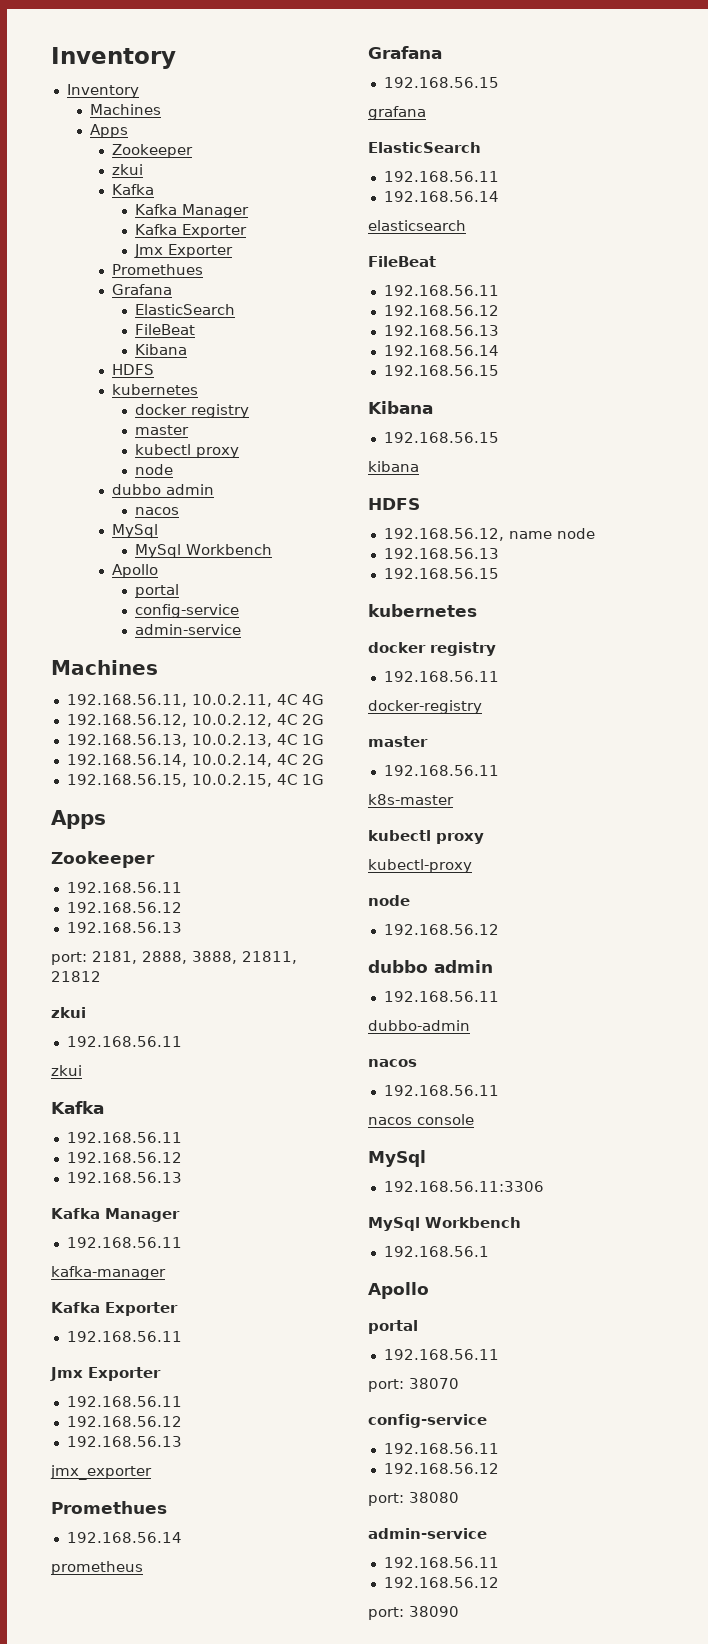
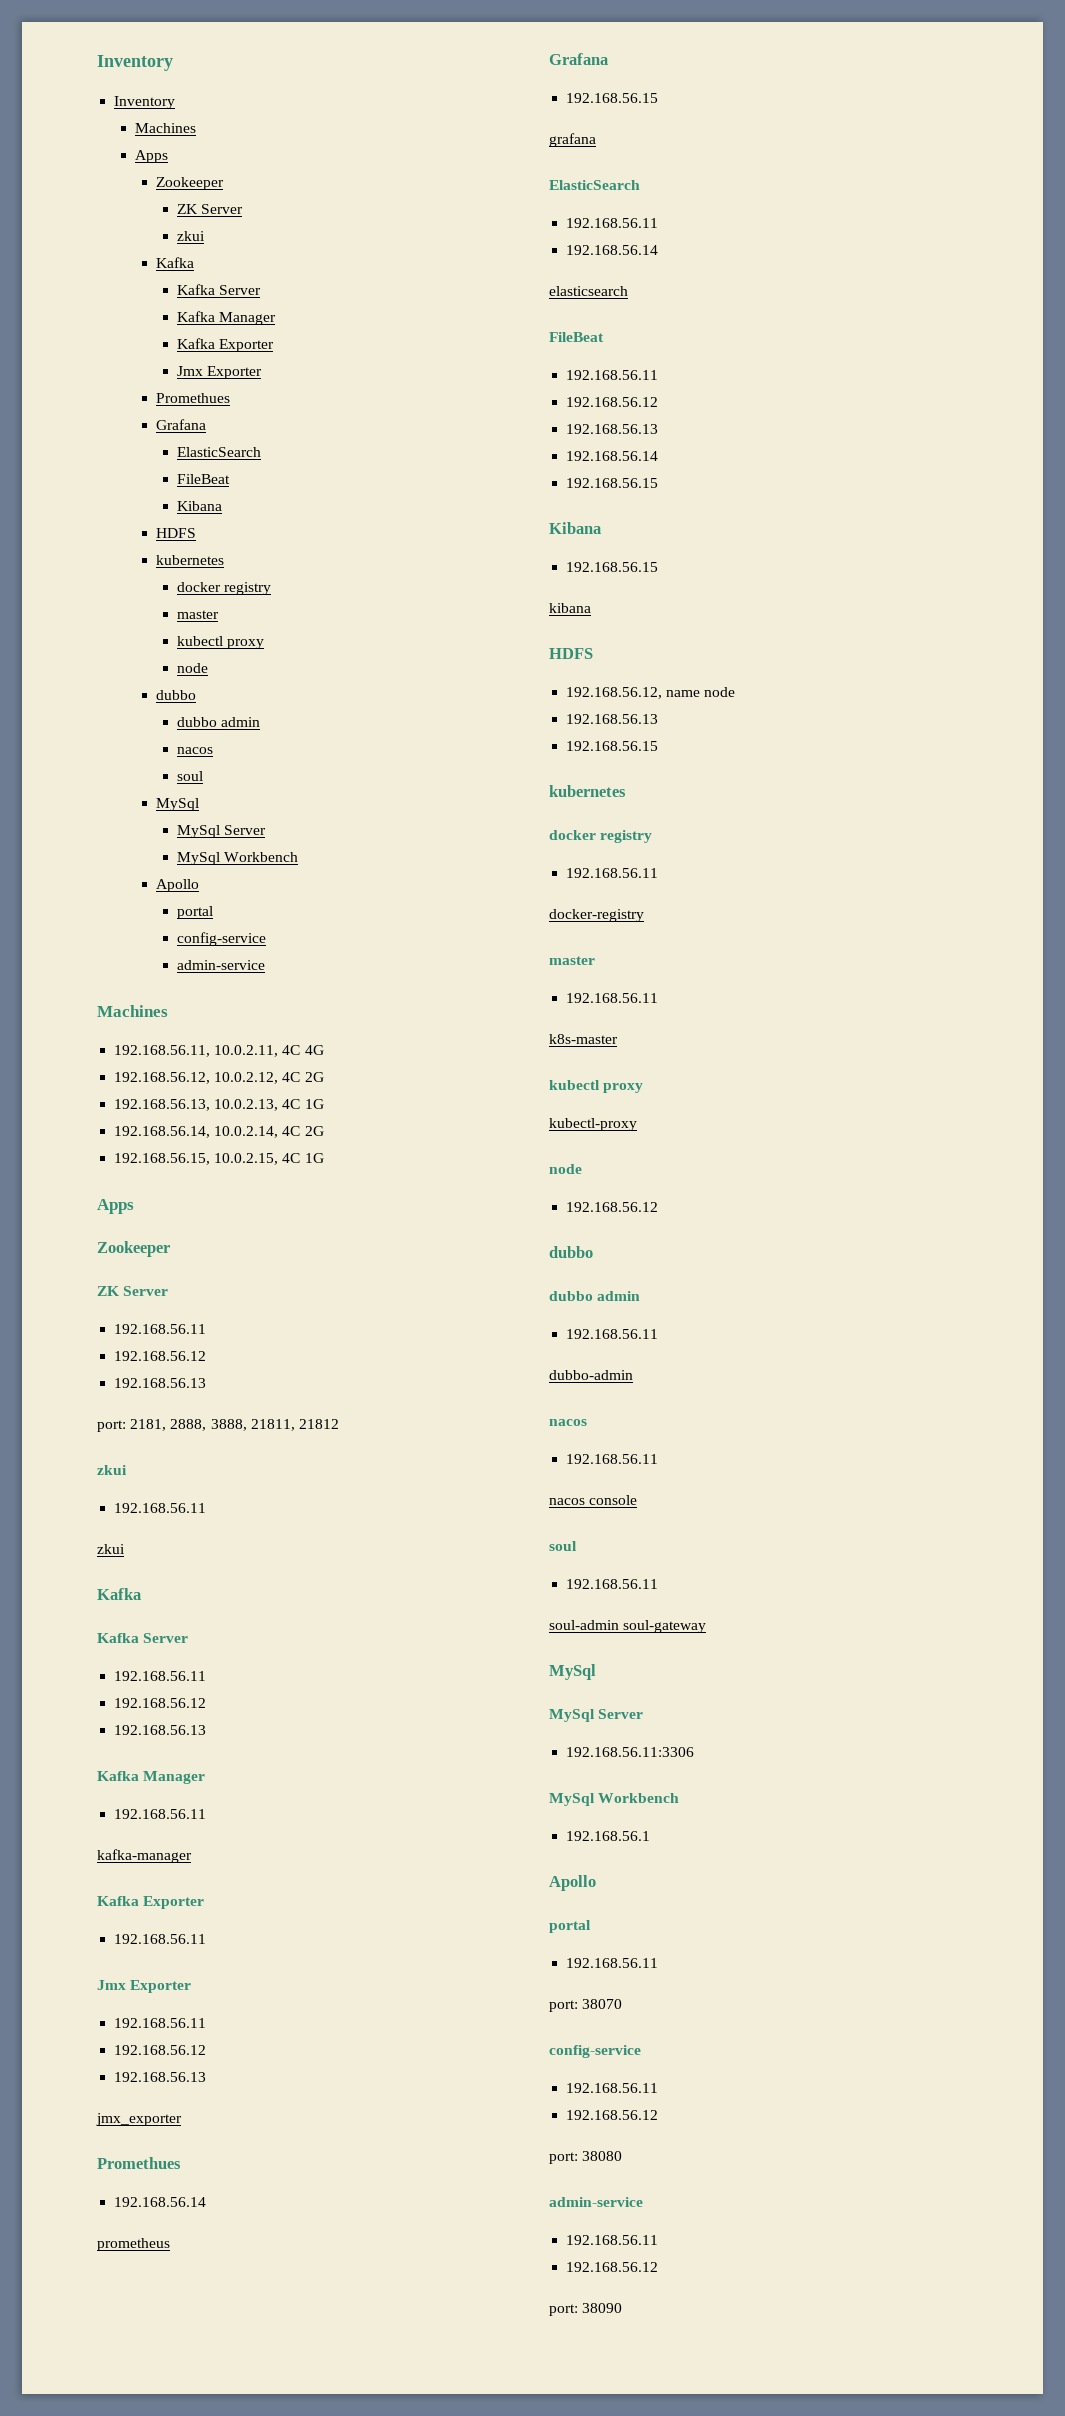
[112,164,144,175] [112,184,155,195] // zkui // Kafka -> [177,204,244,214] [177,231,206,241] [156,257,195,268] [177,284,262,295] // ZK Server // zkui // Kafka // Kafka Server
(162, 489) none -> [177,717,218,727] // dubbo
[112,524,159,538] // MySql -> [177,771,204,781] [156,798,200,811] [177,825,267,838] // soul // MySql // MySql Server
(155, 859) none -> [97,1286,169,1296] // ZK Server
(104, 1107) none -> [97,1633,189,1643] // Kafka Server
(428, 966) none -> [549,1291,593,1301] // dubbo
[368,1150,426,1167] // MySql -> [549,1541,577,1551] [566,1579,659,1589] [549,1620,707,1633] [549,1664,596,1680] [549,1709,644,1722] // soul // 192.168.56.11 // soul-admin soul-gateway // MySql // MySql Server

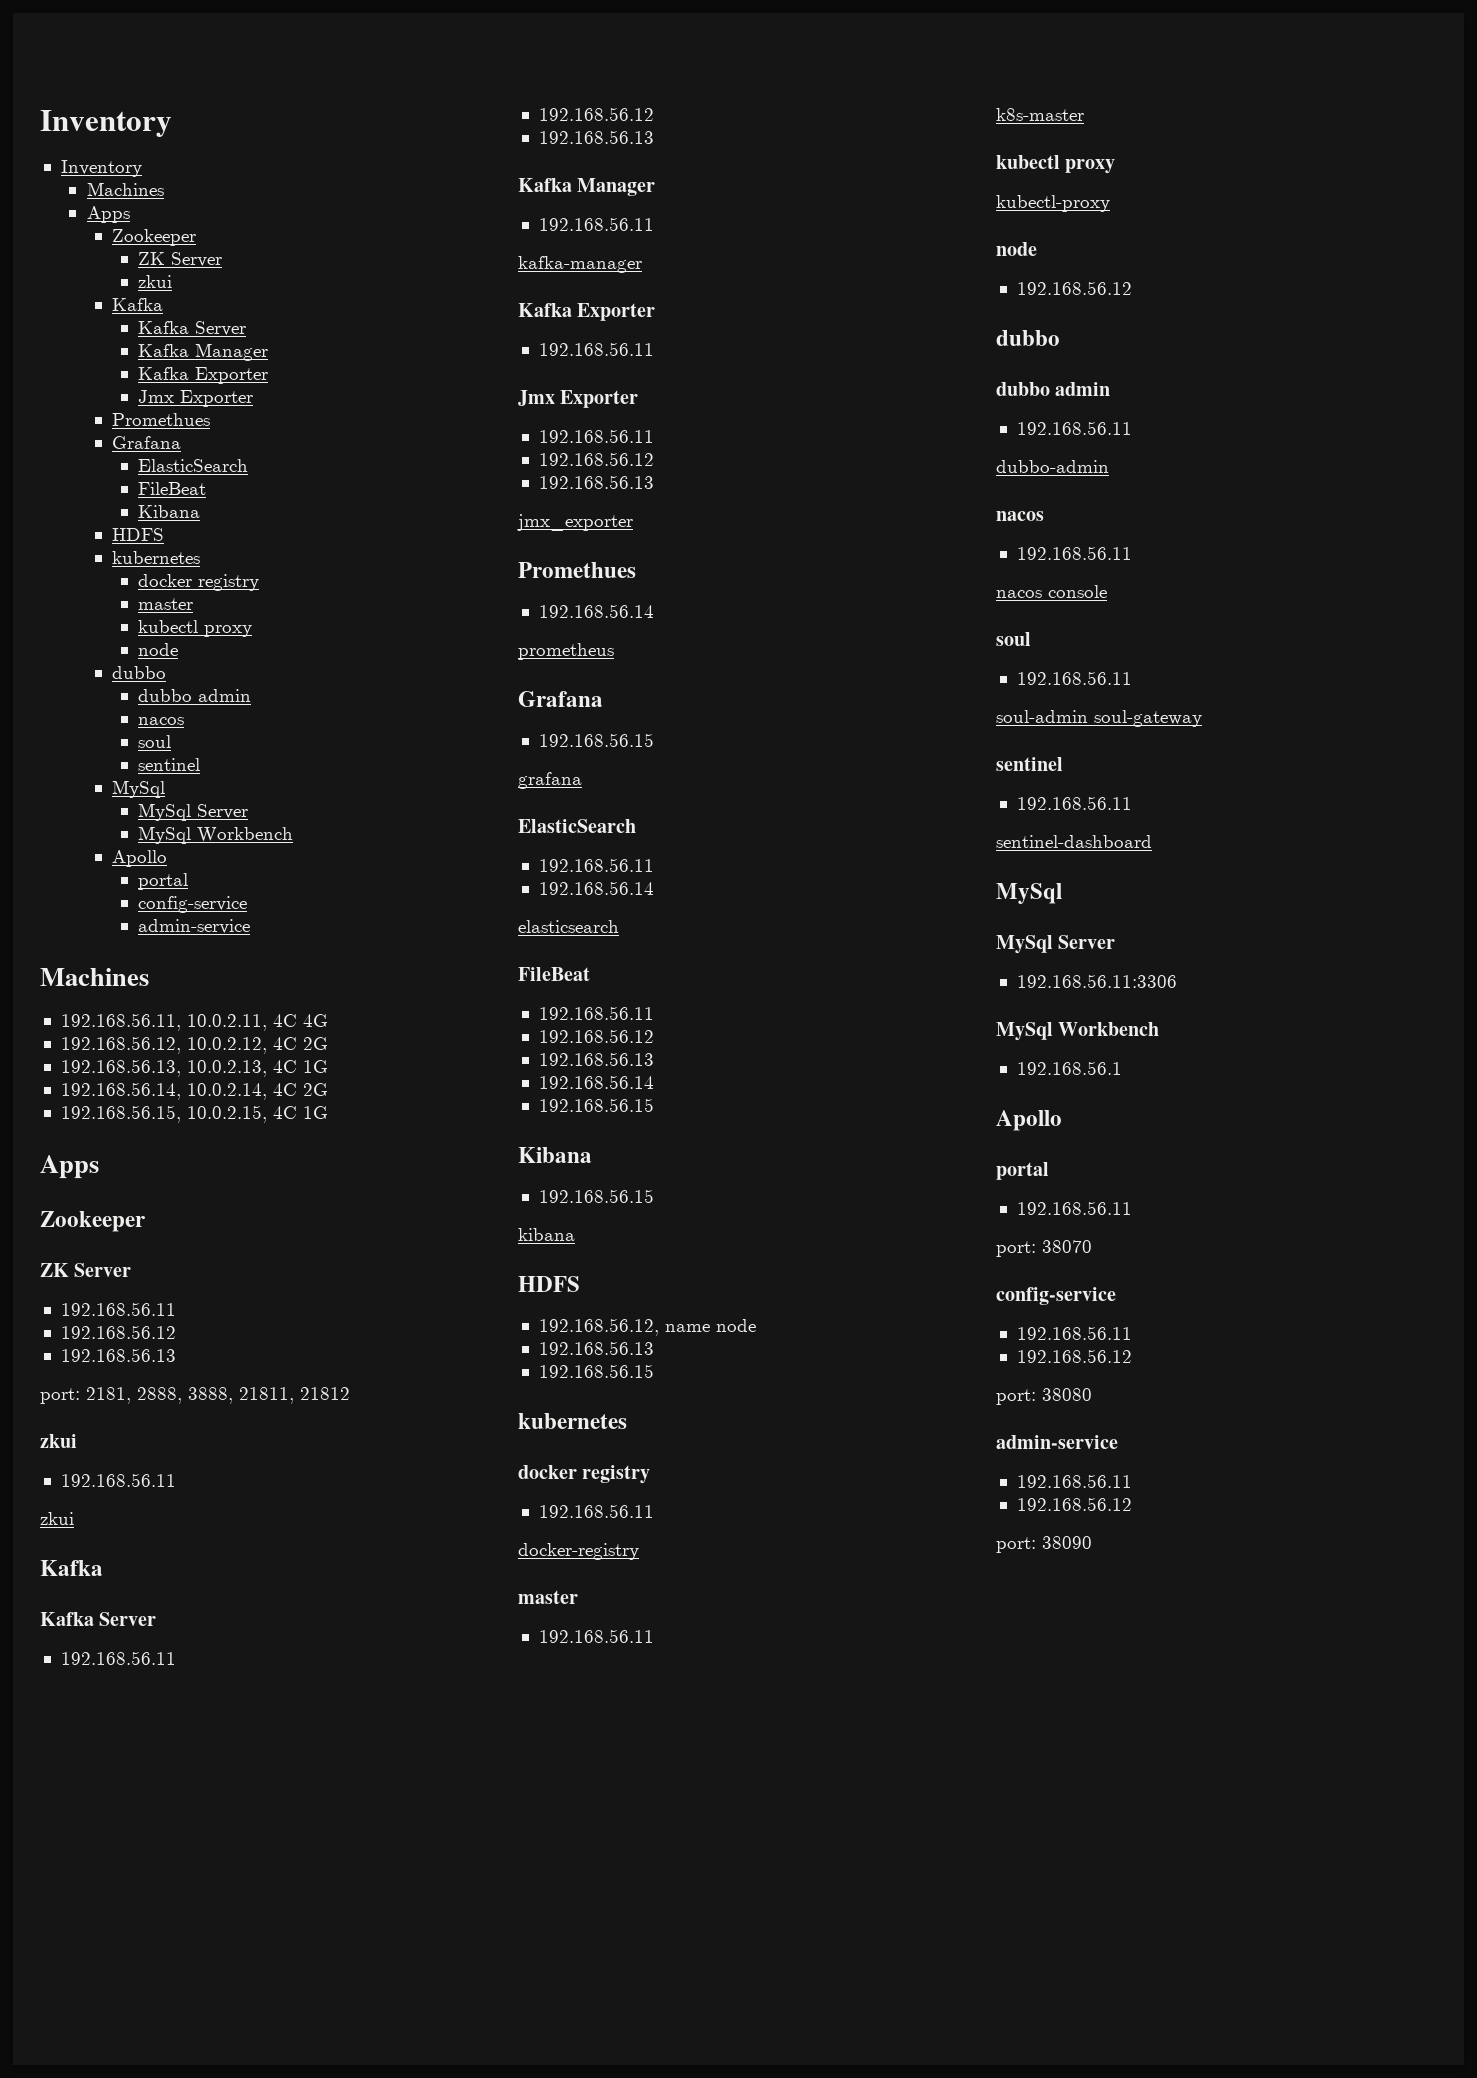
(204, 776) none -> [137,758,200,771] // sentinel
(707, 1626) none -> [996,757,1063,771] [1016,796,1132,810] [996,835,1152,848] // sentinel // 192.168.56.11 // sentinel-dashboard

